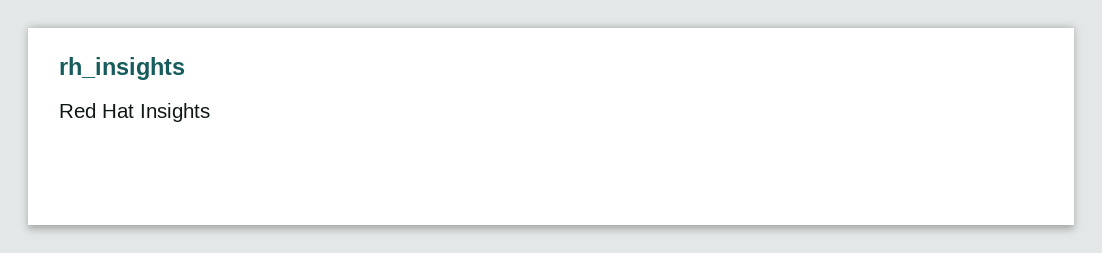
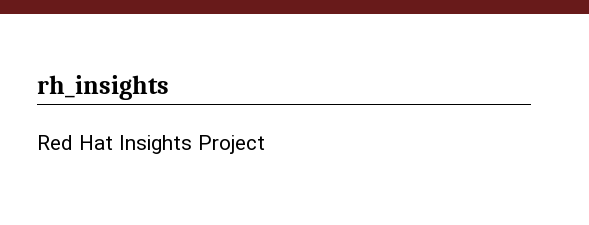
(210, 112) none -> [198,135,265,154] Project

